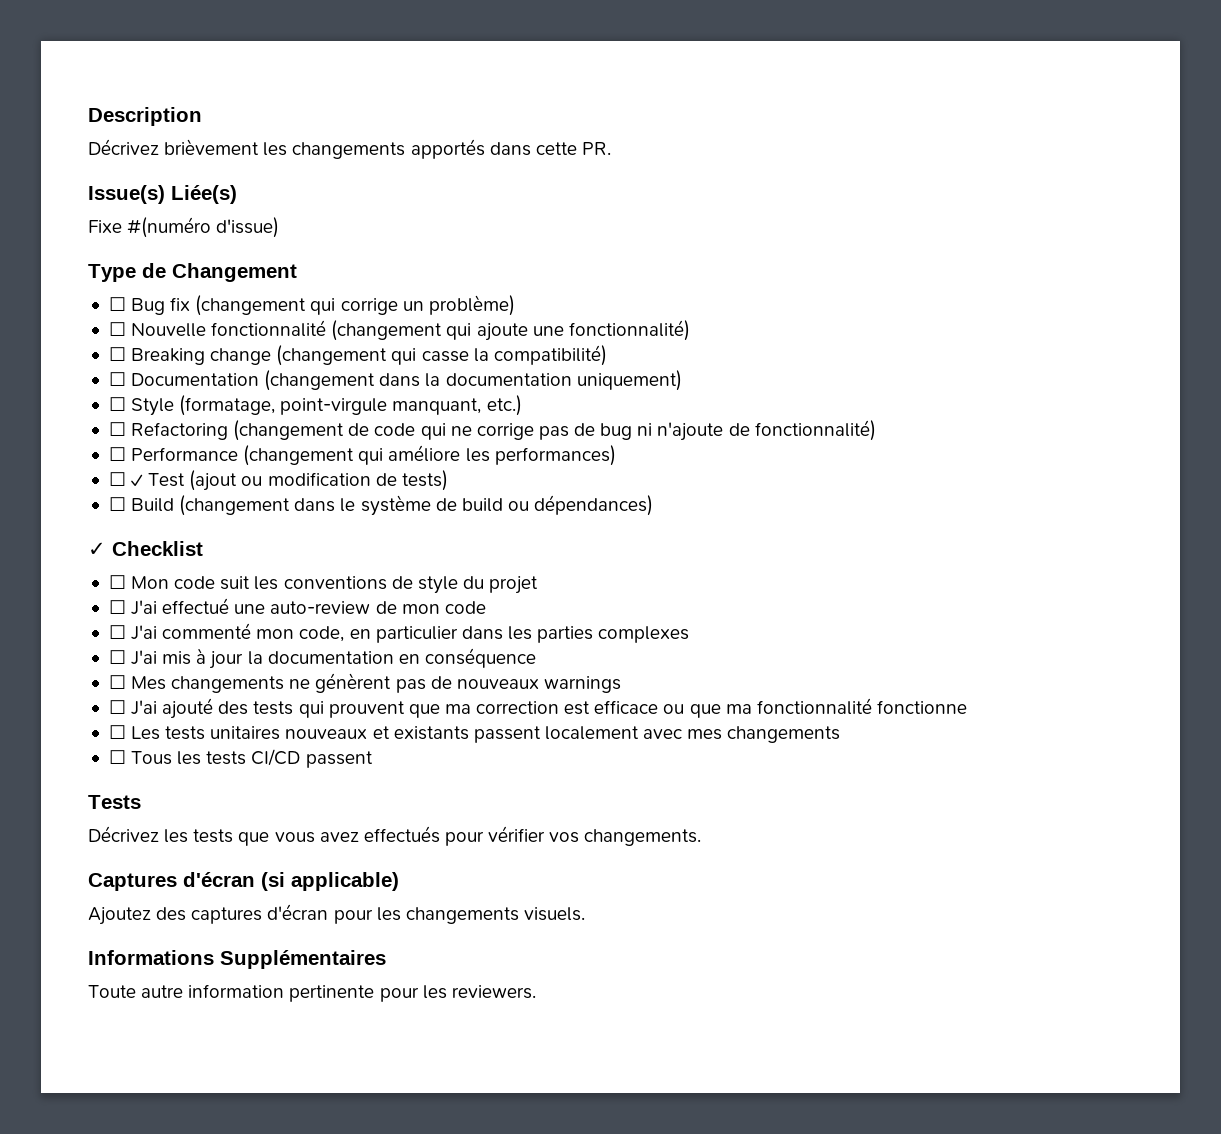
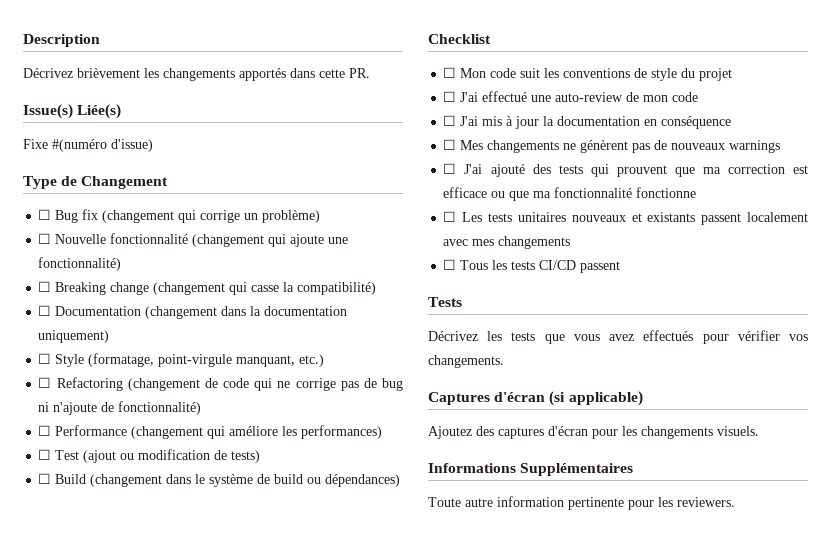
[131,474,144,487] ✓ -> (52, 454) none
[88,542,106,556] ✓ -> (401, 480) none
[108,623,690,643] // ☐ J'ai commenté mon code, en particulier dans les parties complexes -> (699, 97) none

